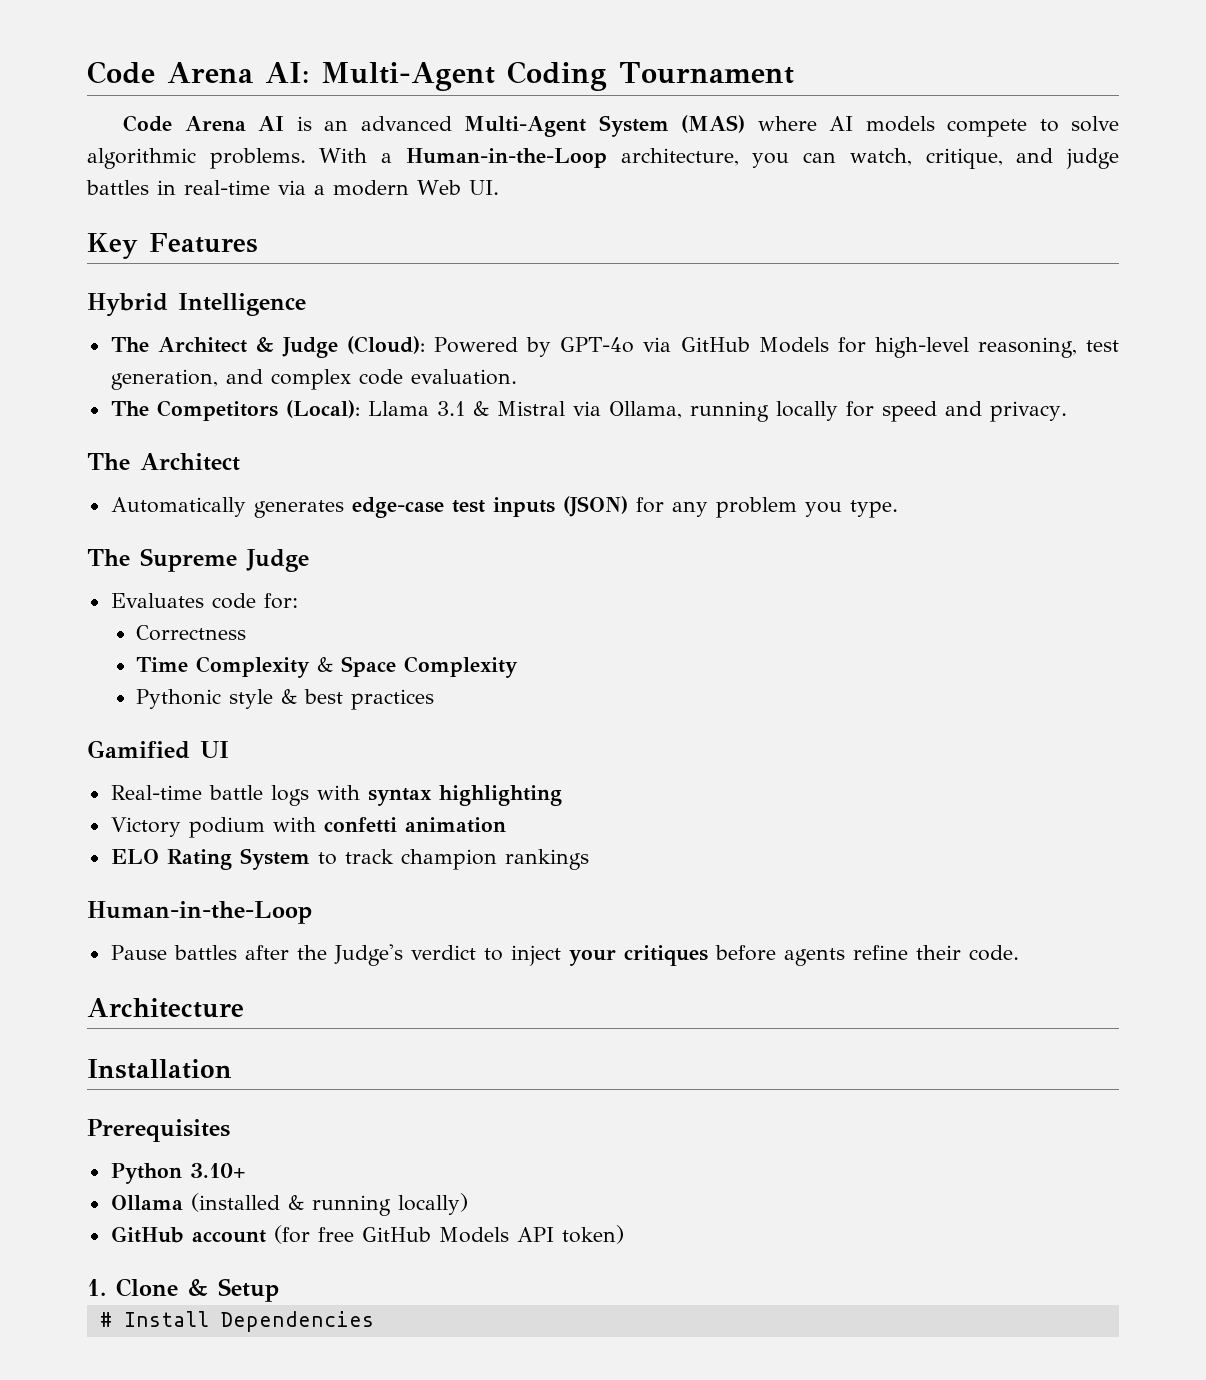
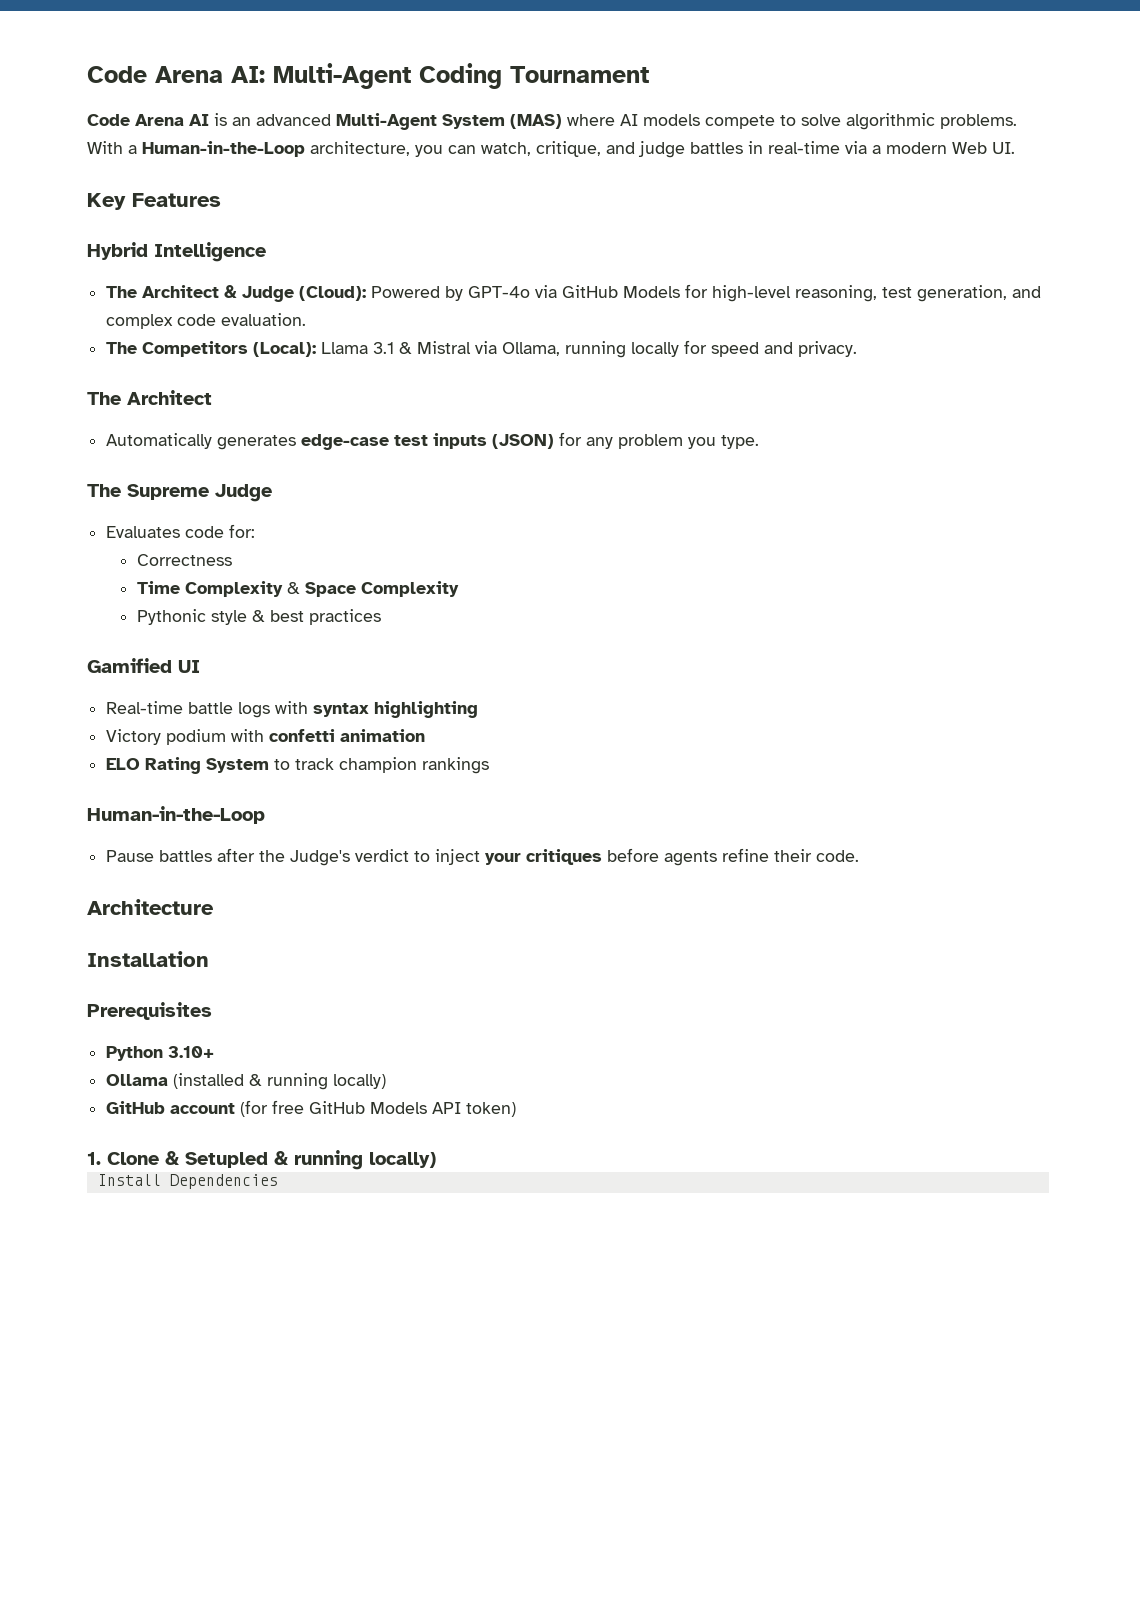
[218,1278,279,1302] [99,1312,112,1327] Setup // # -> [185,1150,436,1170] Setupled & running locally) //

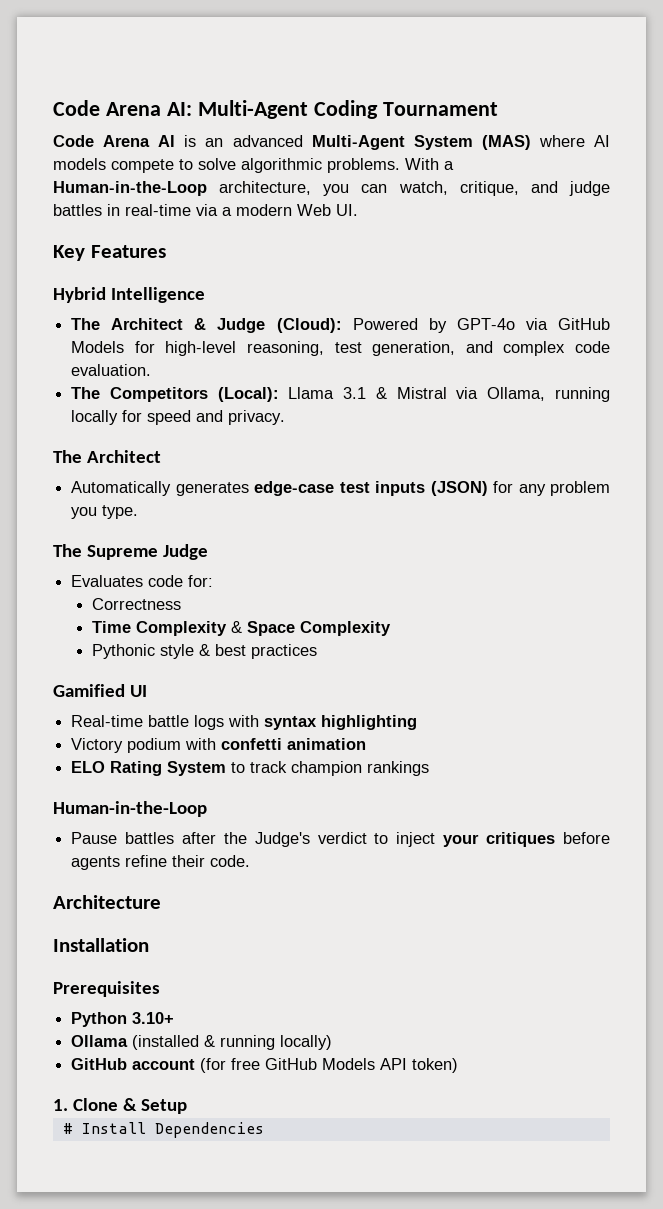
[185,1150,436,1170] Setupled & running locally) // -> [141,1099,188,1114] [62,1123,73,1134] Setup // #

